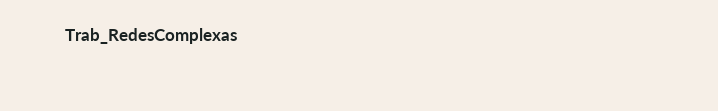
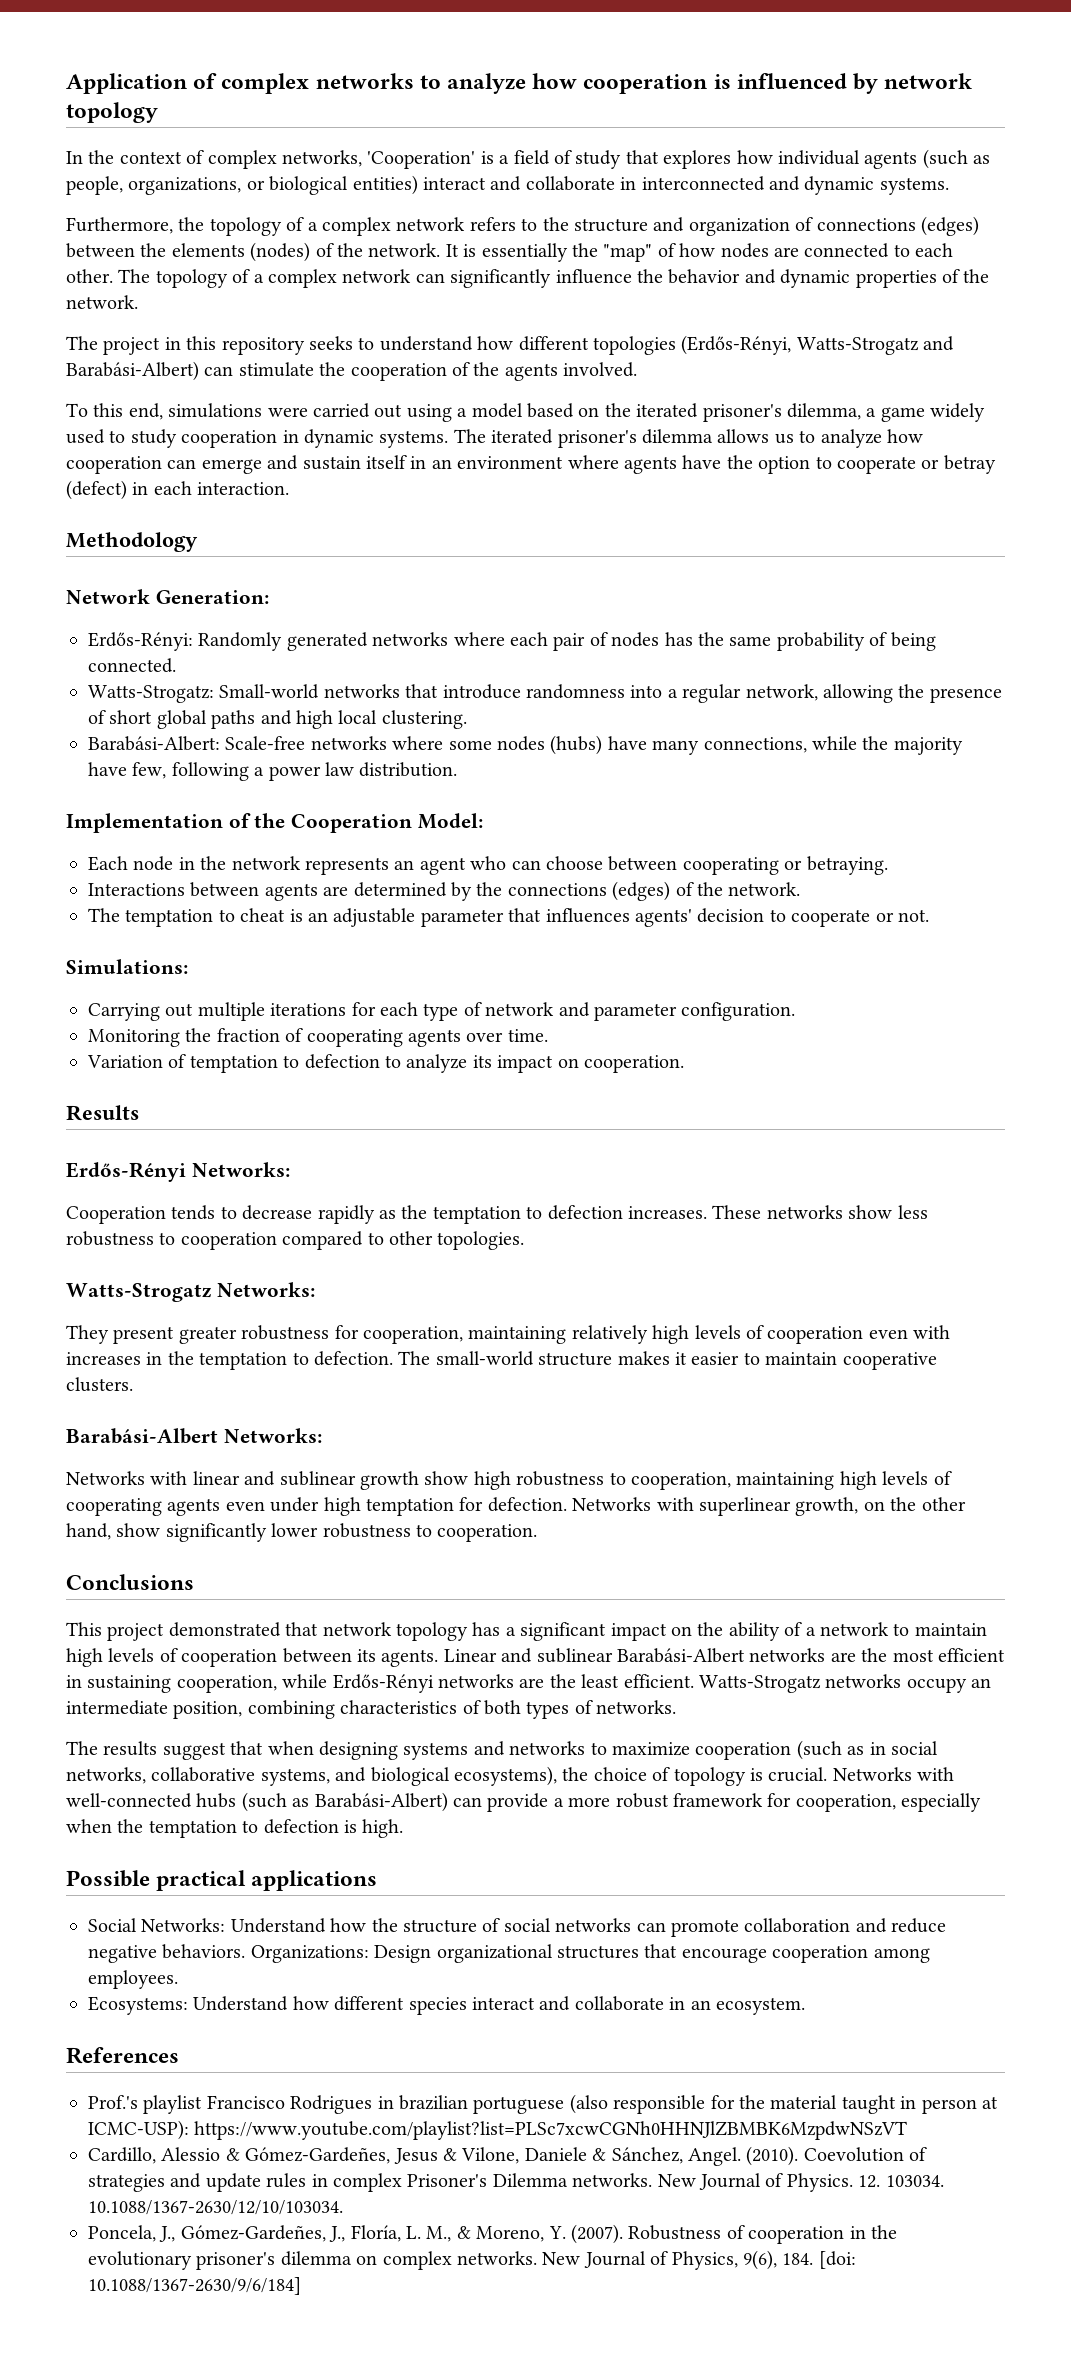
[65,28,237,44] Trab_RedesComplexas -> [66,73,973,94] [66,102,158,123] [66,149,991,169] [66,175,949,195] [66,216,979,236] [66,242,954,262] [66,269,990,288] [66,295,138,309] [66,335,955,355] [66,361,638,381] [66,403,986,422] [66,429,923,448] [66,455,996,474] [66,480,290,500] [66,532,198,552] [66,589,269,604] [88,632,936,651] [88,658,176,673] [88,684,1002,703] [88,710,467,729] [88,735,963,755] [88,762,458,781] [66,813,483,833] [88,856,888,875] [88,881,801,901] [88,908,929,927] [66,959,188,974] [88,1002,796,1021] [88,1028,548,1047] [87,1054,684,1073] [66,1105,139,1121] [66,1162,290,1182] [66,1205,928,1224] [66,1231,525,1250] [66,1282,315,1302] [66,1325,951,1344] [66,1351,937,1370] [66,1377,133,1392] [66,1428,322,1444] [66,1471,952,1490] [66,1497,966,1516] [66,1523,538,1542] [66,1574,194,1590] [66,1622,987,1641] [66,1648,1005,1667] [66,1674,992,1693] [66,1700,677,1719] [66,1740,938,1760] [66,1766,955,1786] [66,1792,982,1812] [66,1819,404,1838] [66,1870,378,1891] [88,1918,947,1937] [88,1944,930,1963] [88,1970,178,1989] [88,1996,805,2015] [66,2047,179,2064] [88,2094,998,2114] [88,2120,908,2140] [88,2146,928,2166] [88,2173,944,2192] [88,2200,343,2215] [88,2224,897,2244] [88,2250,856,2270] [88,2277,301,2295] Application of complex networks to analyze how cooperation is influenced by network topology // In the context of complex networks, 'Cooperation' is a field of study that explores how individual agents (such as people, organizations, or biological entities) interact and collaborate in interconnected and dynamic systems. // Furthermore, the topology of a complex network refers to the structure and organization of connections (edges) between the elements (nodes) of the network. It is essentially the "map" of how nodes are connected to each other. The topology of a complex network can significantly influence the behavior and dynamic properties of the network. // The project in this repository seeks to understand how different topologies (Erdős-Rényi, Watts-Strogatz and Barabási-Albert) can stimulate the cooperation of the agents involved. // To this end, simulations were carried out using a model based on the iterated prisoner's dilemma, a game widely used to study cooperation in dynamic systems. The iterated prisoner's dilemma allows us to analyze how cooperation can emerge and sustain itself in an environment where agents have the option to cooperate or betray (defect) in each interaction. // Methodology // Network Generation: // Erdős-Rényi: Randomly generated networks where each pair of nodes has the same probability of being connected. // Watts-Strogatz: Small-world networks that introduce randomness into a regular network, allowing the presence of short global paths and high local clustering. // Barabási-Albert: Scale-free networks where some nodes (hubs) have many connections, while the majority have few, following a power law distribution. // Implementation of the Cooperation Model: // Each node in the network represents an agent who can choose between cooperating or betraying. // Interactions between agents are determined by the connections (edges) of the network. // The temptation to cheat is an adjustable parameter that influences agents' decision to cooperate or not. // Simulations: // Carrying out multiple iterations for each type of network and parameter configuration. // Monitoring the fraction of cooperating agents over time. // Variation of temptation to defection to analyze its impact on cooperation. // Results // Erdős-Rényi Networks: // Cooperation tends to decrease rapidly as the temptation to defection increases. These networks show less robustness to cooperation compared to other topologies. // Watts-Strogatz Networks: // They present greater robustness for cooperation, maintaining relatively high levels of cooperation even with increases in the temptation to defection. The small-world structure makes it easier to maintain cooperative clusters. // Barabási-Albert Networks: // Networks with linear and sublinear growth show high robustness to cooperation, maintaining high levels of cooperating agents even under high temptation for defection. Networks with superlinear growth, on the other hand, show significantly lower robustness to cooperation. // Conclusions // This project demonstrated that network topology has a significant impact on the ability of a network to maintain high levels of cooperation between its agents. Linear and sublinear Barabási-Albert networks are the most efficient in sustaining cooperation, while Erdős-Rényi networks are the least efficient. Watts-Strogatz networks occupy an intermediate position, combining characteristics of both types of networks. // The results suggest that when designing systems and networks to maximize cooperation (such as in social networks, collaborative systems, and biological ecosystems), the choice of topology is crucial. Networks with well-connected hubs (such as Barabási-Albert) can provide a more robust framework for cooperation, especially when the temptation to defection is high. // Possible practical applications // Social Networks: Understand how the structure of social networks can promote collaboration and reduce negative behaviors. Organizations: Design organizational structures that encourage cooperation among employees. // Ecosystems: Understand how different species interact and collaborate in an ecosystem. // References // Prof.'s playlist Francisco Rodrigues in brazilian portuguese (also responsible for the material taught in person at ICMC-USP): https://www.youtube.com/playlist?list=PLSc7xcwCGNh0HHNJlZBMBK6MzpdwNSzVT // Cardillo, Alessio & Gómez-Gardeñes, Jesus & Vilone, Daniele & Sánchez, Angel. (2010). Coevolution of strategies and update rules in complex Prisoner's Dilemma networks. New Journal of Physics. 12. 103034. 10.1088/1367-2630/12/10/103034. // Poncela, J., Gómez-Gardeñes, J., Floría, L. M., & Moreno, Y. (2007). Robustness of cooperation in the evolutionary prisoner's dilemma on complex networks. New Journal of Physics, 9(6), 184. [doi: 10.1088/1367-2630/9/6/184]

